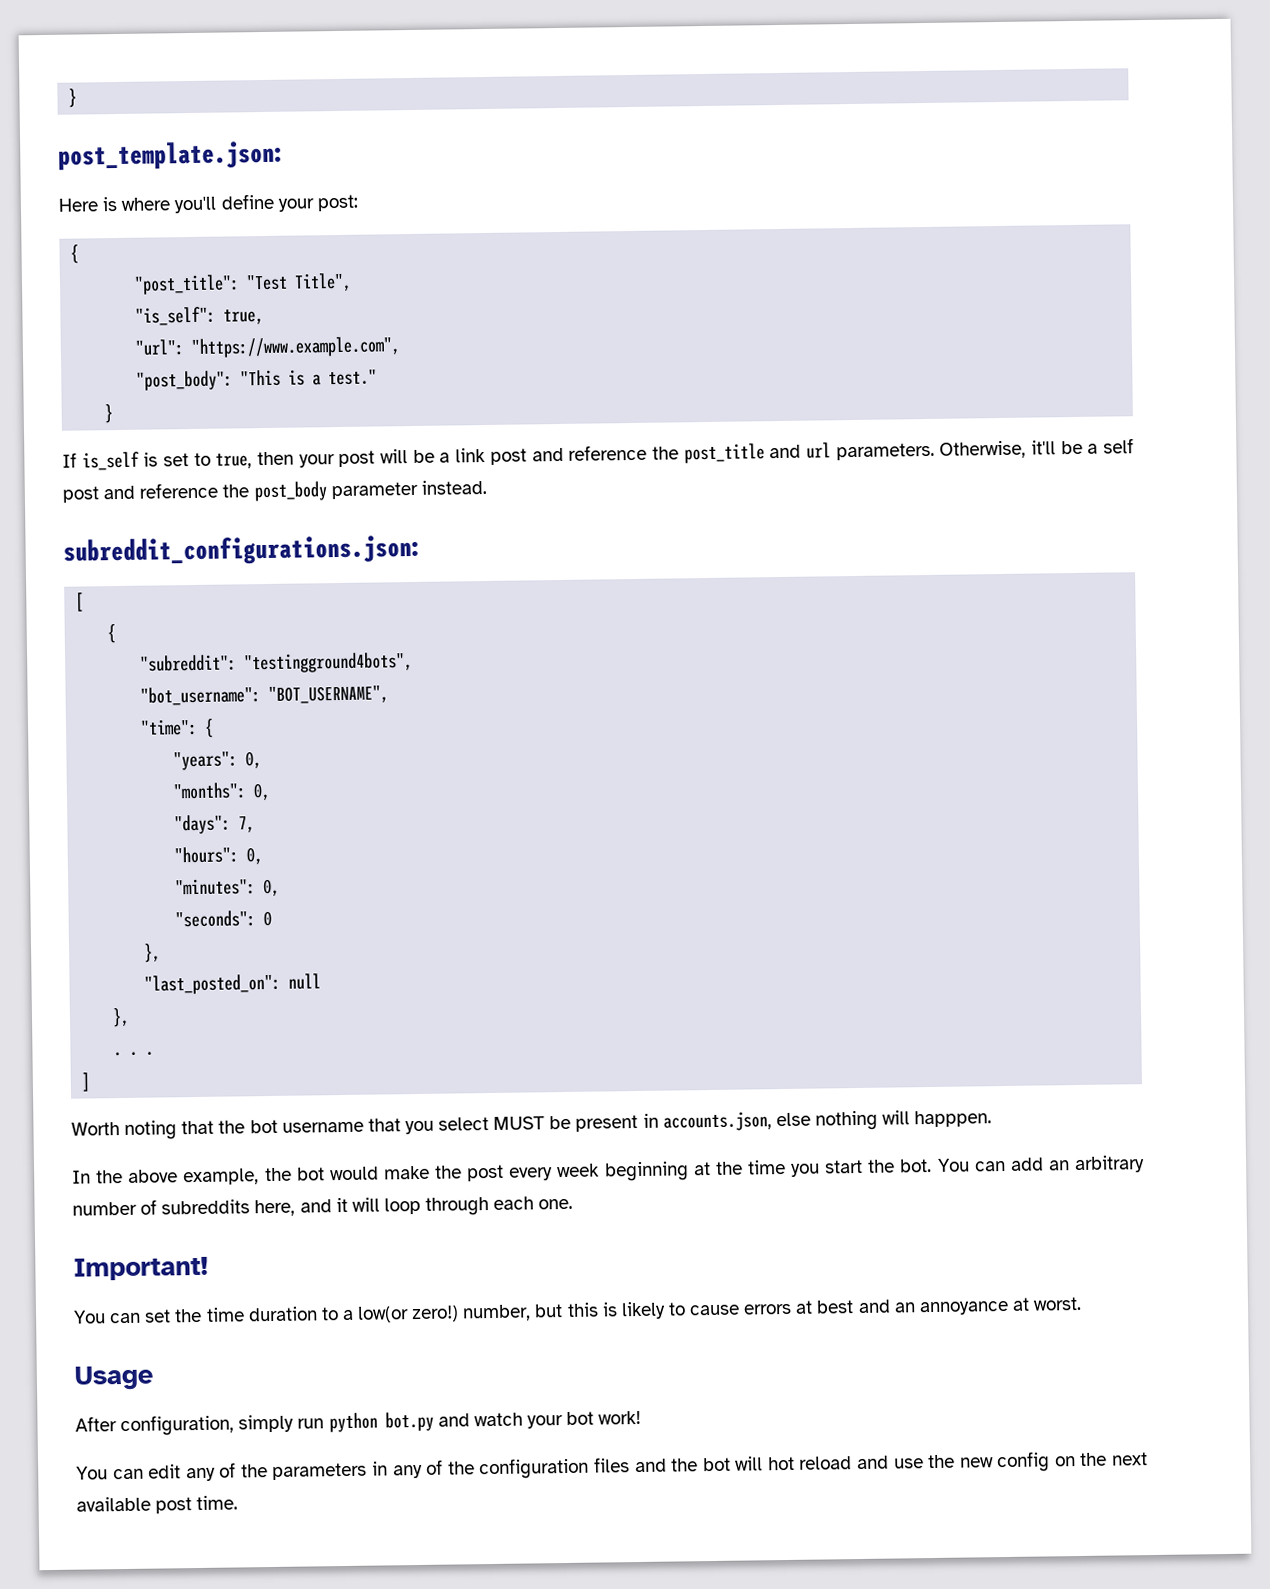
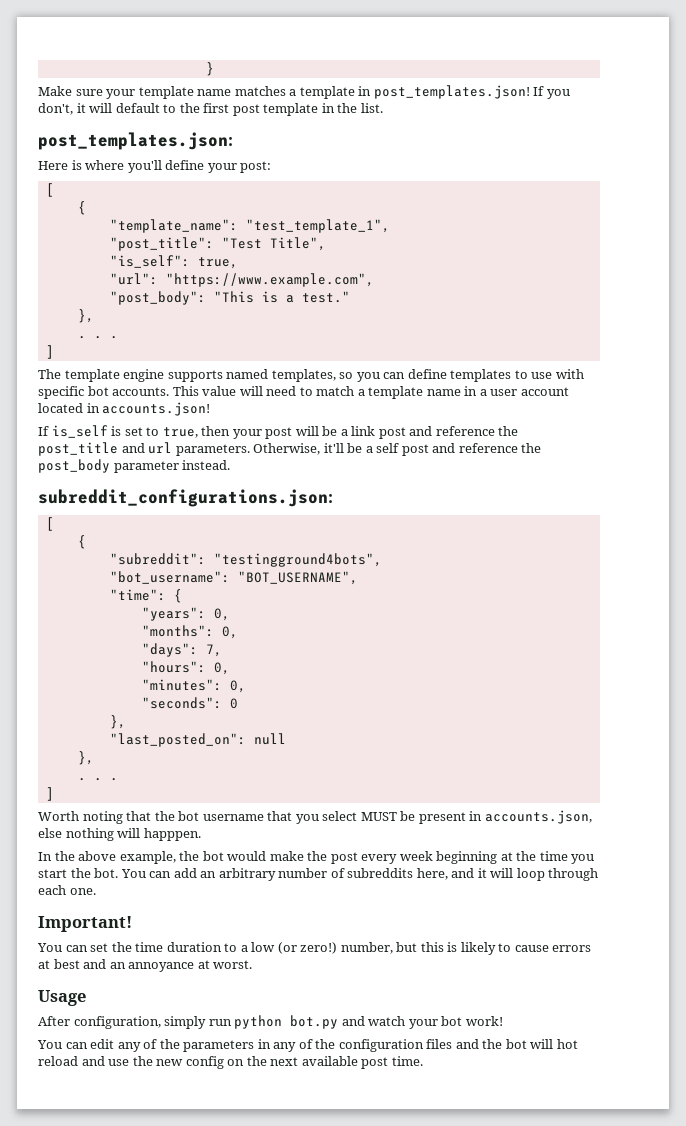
[68,88,78,108] [58,140,282,171] } // post_template.json: -> [205,62,214,76] [38,85,570,99] [38,103,383,116] [38,132,233,150] } // Make sure your template name matches a template in post_templates.json! If you don't, it will default to the first post template in the list. // post_templates.json:
[70,244,80,264] // { -> [45,183,54,197] [77,201,86,215] [109,219,390,233] // [ // { // "template_name": "test_template_1",
[104,404,114,424] } -> [77,309,94,323] [77,336,118,339] [45,345,54,359] [38,369,584,382] [38,386,569,399] [38,402,211,416] }, // . . . // ] // The template engine supports named templates, so you can define templates to use with specific bot accounts. This value will need to match a template name in a user account located in accounts.json!
[357,1306,410,1323] low(or -> [251,942,297,954] low (or

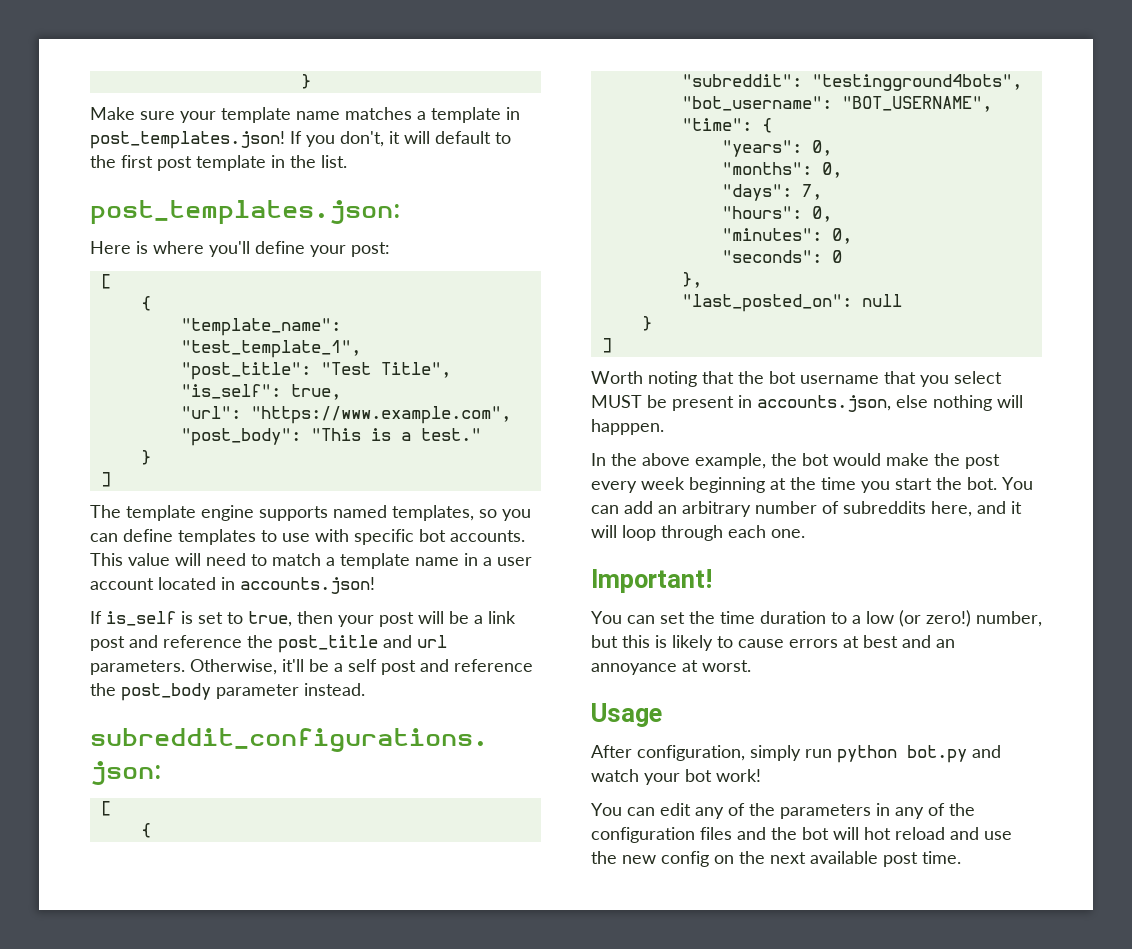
[77,309,94,323] [77,336,118,339] }, // . . . -> [140,450,151,465] }
[77,751,94,765] [77,778,118,781] }, // . . . -> [641,316,652,331] }

